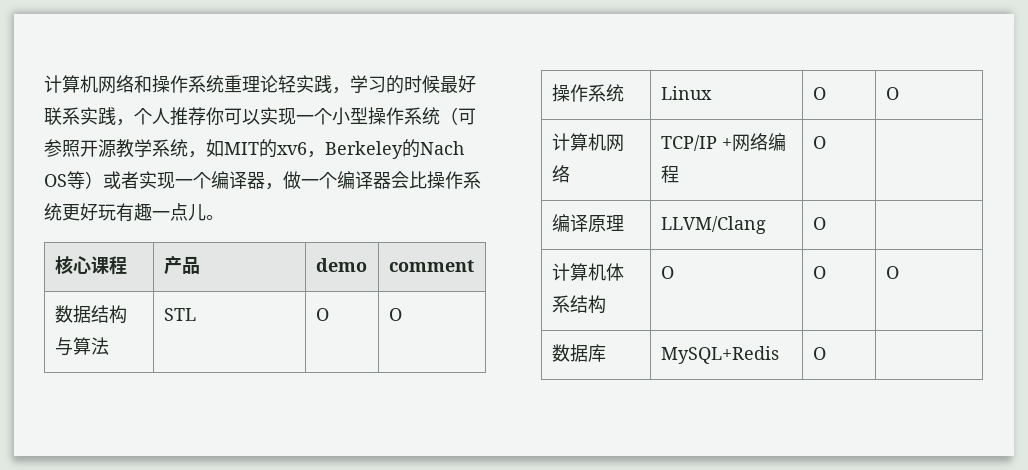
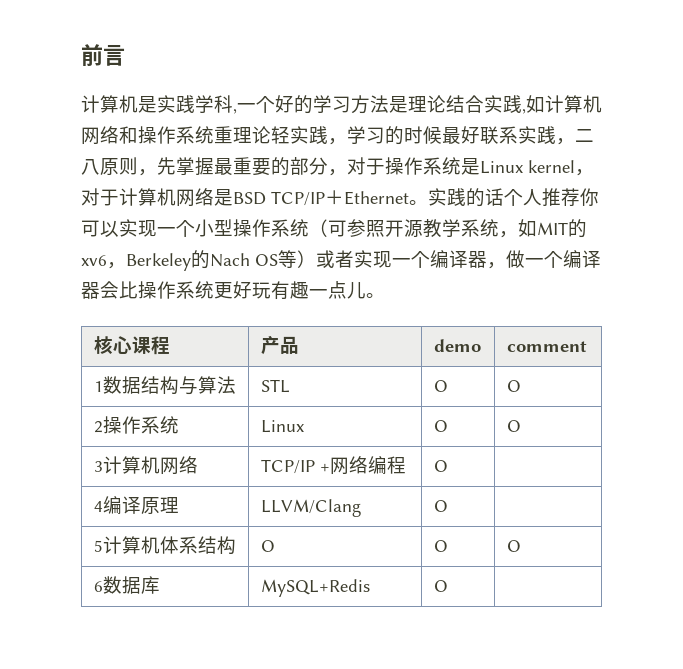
(44, 84) none -> [81,44,125,66] [81,95,545,114] 前言 // 计算机是实践学科,一个好的学习方法是理论结合实践,如
(134, 122) none -> [575,129,594,142] [81,157,594,176] [81,188,504,207] 二八原则，先掌握最重要的部分，对于操作系统是Linux kernel，对于计算机网络是BSD TCP/IP＋Ethernet。实践的话
(474, 266) none -> [93,381,103,392] 1
(402, 314) none -> [93,421,103,433] 2
(899, 93) none -> [93,461,103,472] 3
(826, 142) none -> [93,501,103,512] 4
(826, 223) none -> [93,540,103,552] 5
(899, 272) none -> [93,581,103,592] 6

